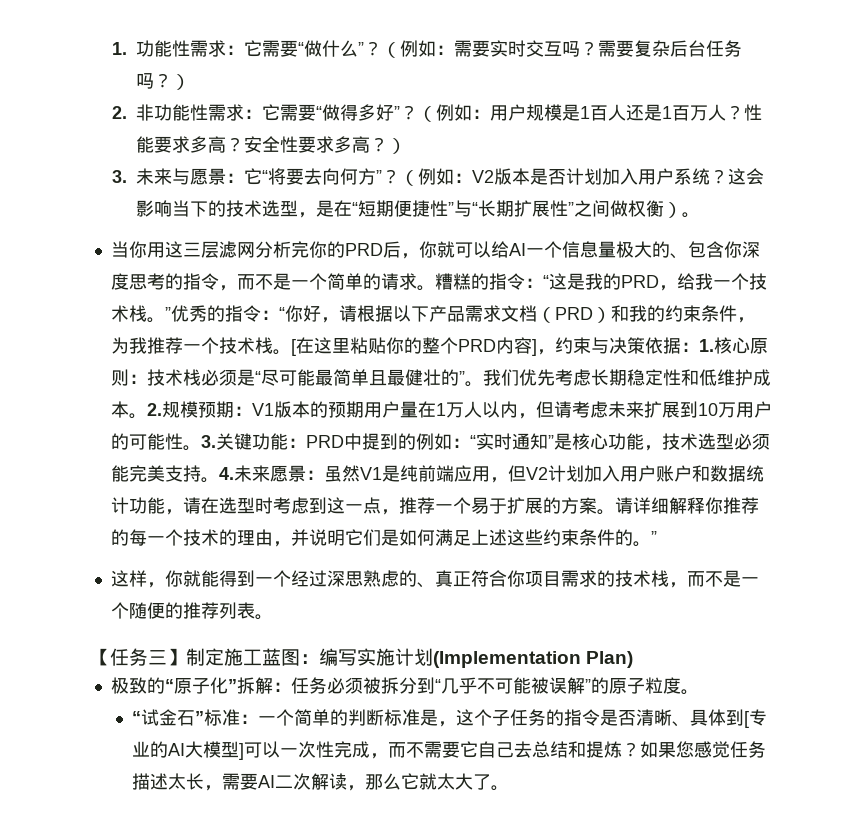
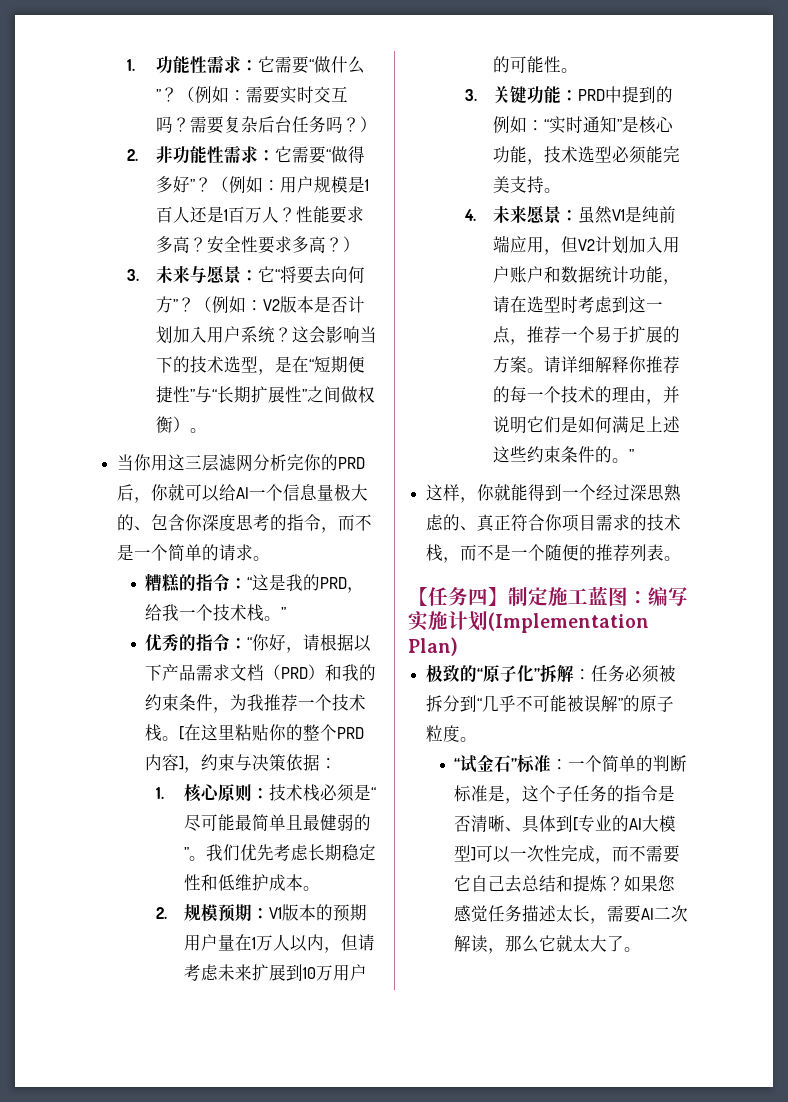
(435, 288) none -> (271, 558) //
(171, 313) none -> (287, 612) //
(699, 347) none -> (338, 763) //
[422,369,441,386] 壮 -> [336,814,354,831] 弱
(147, 416) none -> (320, 888) //
(201, 448) none -> (578, 70) //
(219, 480) none -> (561, 190) //
[148,650,167,665] 三 -> [468,588,488,606] 四

